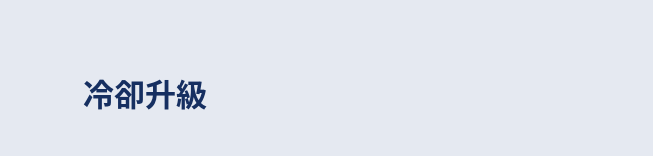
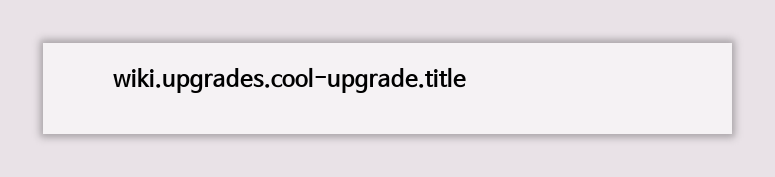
[83,79,207,110] 冷卻升級 -> [113,67,466,93] wiki.upgrades.cool-upgrade.title

